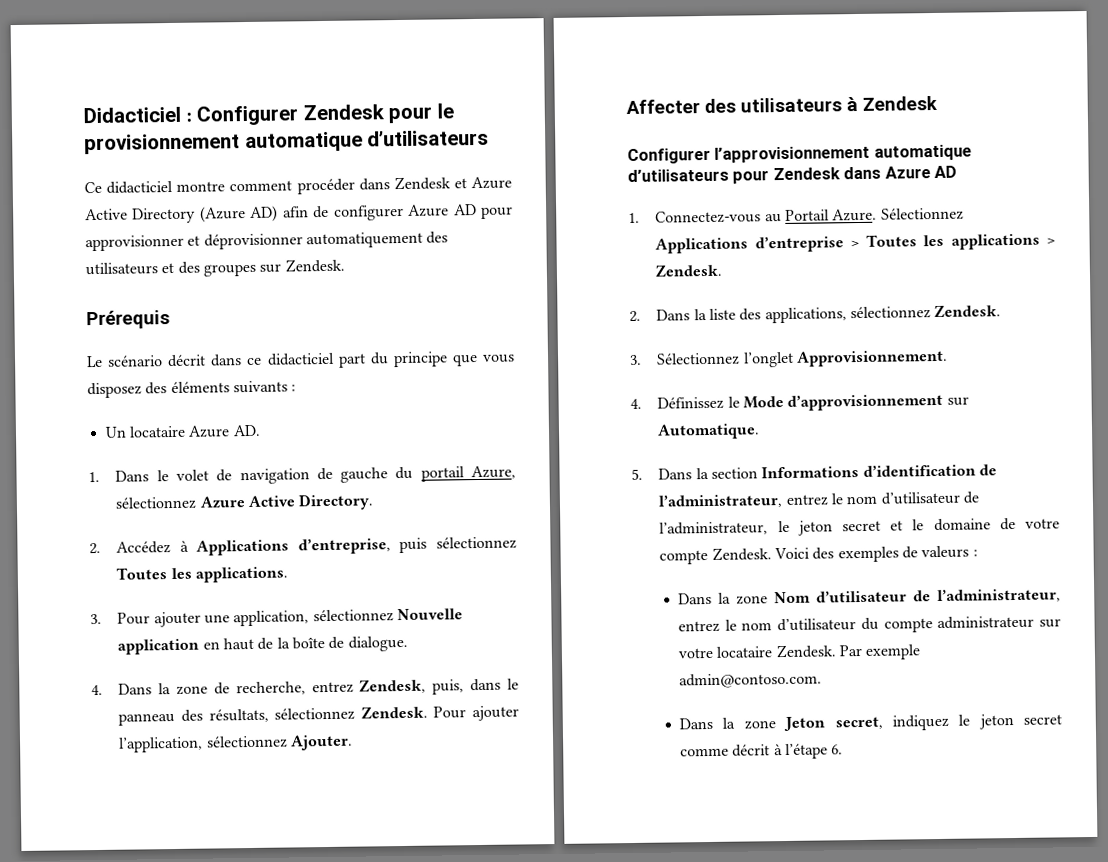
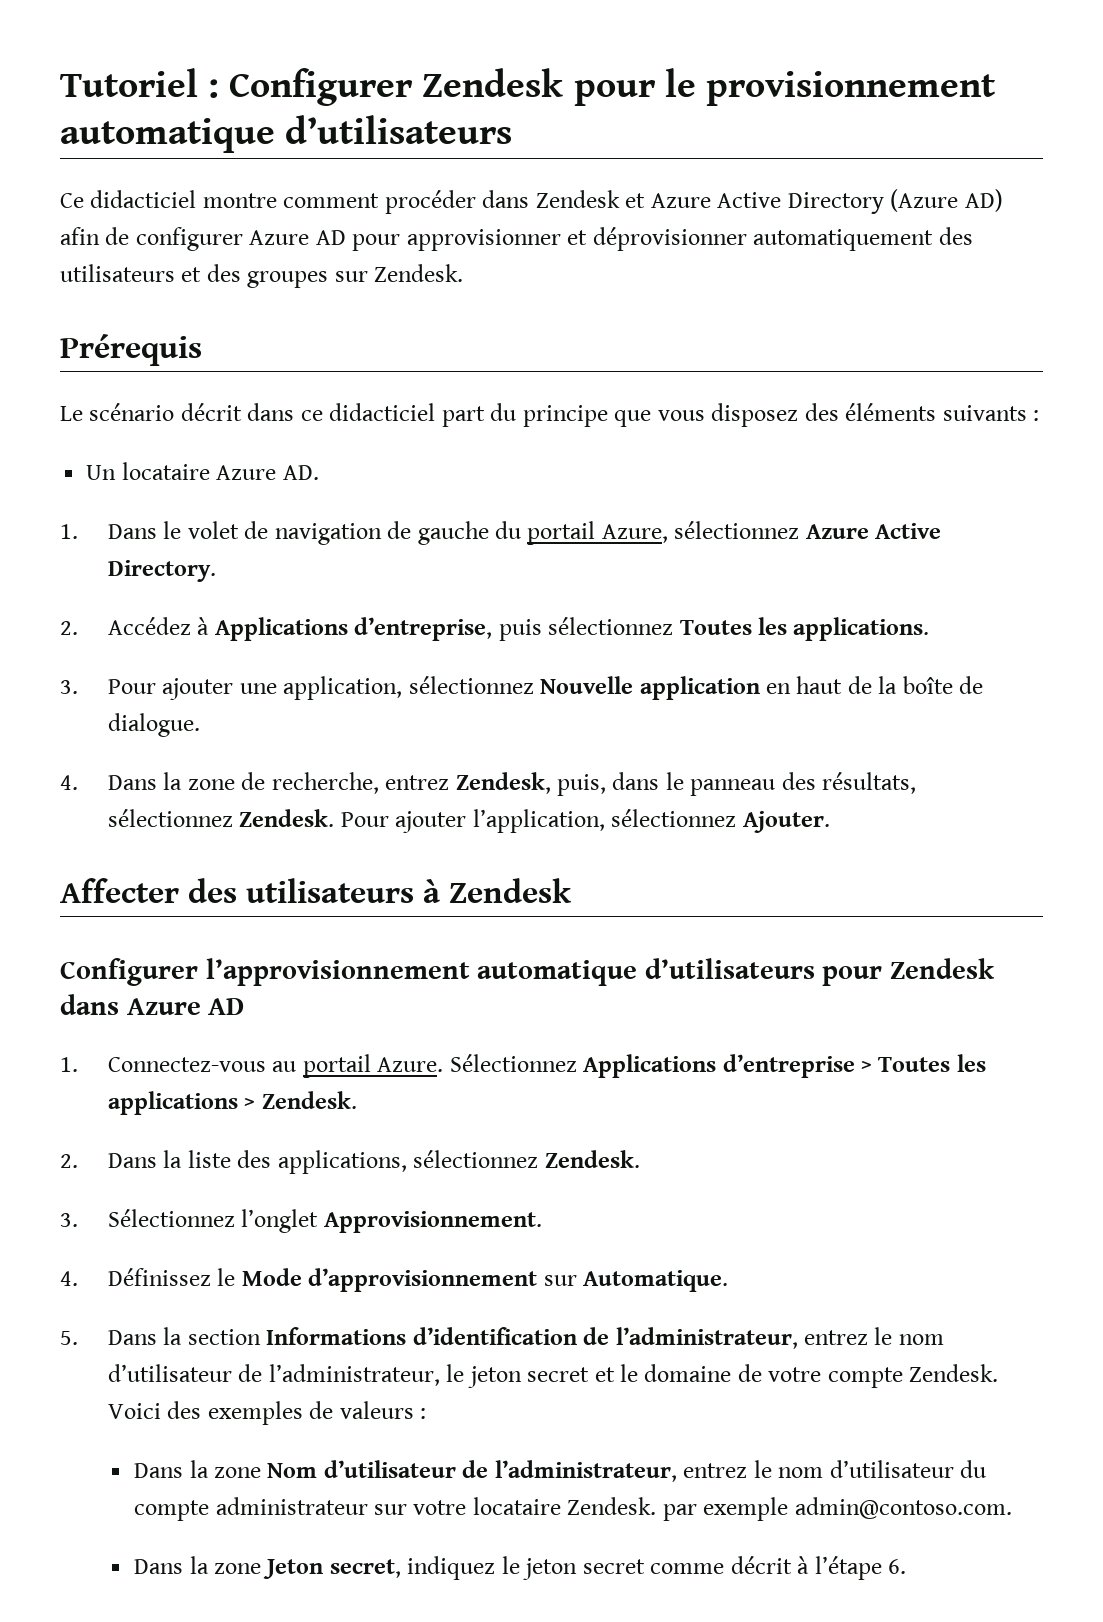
[83,106,181,124] Didacticiel -> [60,68,198,97] Tutoriel
[785,209,831,221] Portail -> [302,1054,371,1078] portail
[838,644,862,657] Par -> [662,1504,697,1521] par

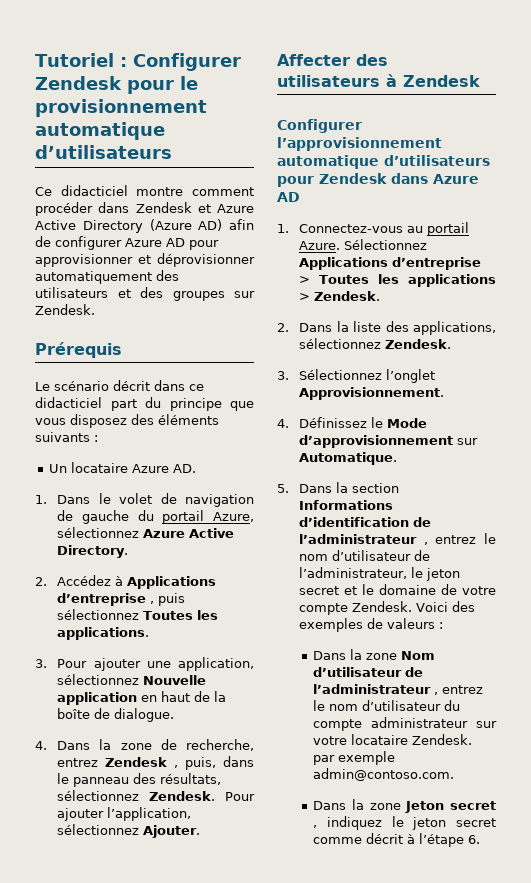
[354,617,493,641] d’entreprise, -> [57,593,155,606] d’entreprise ,
[455,772,551,794] Zendesk, -> [105,757,179,768] Zendesk ,
[615,1327,798,1349] l’administrateur, -> [299,534,428,545] l’administrateur ,
[494,1460,677,1482] l’administrateur, -> [313,684,439,695] l’administrateur ,
[329,1559,401,1578] secret, -> [450,801,496,810] [313,825,318,828] secret ,

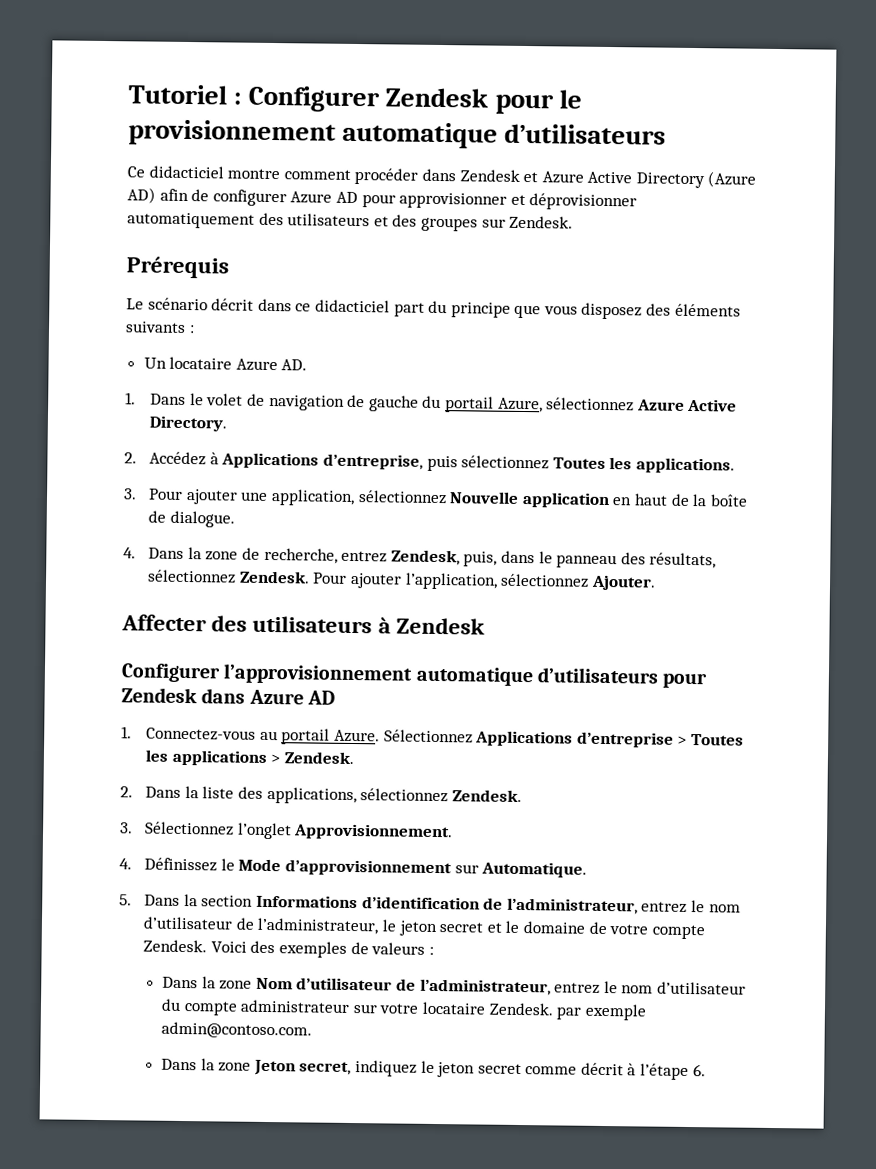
[57,593,155,606] d’entreprise , -> [323,453,424,470] d’entreprise,
[105,757,179,768] Zendesk , -> [390,549,460,566] Zendesk,
[299,534,428,545] l’administrateur , -> [506,897,638,915] l’administrateur,
[313,684,439,695] l’administrateur , -> [419,978,551,996] l’administrateur,
[450,801,496,810] [313,825,318,828] secret , -> [299,1061,352,1076] secret,

